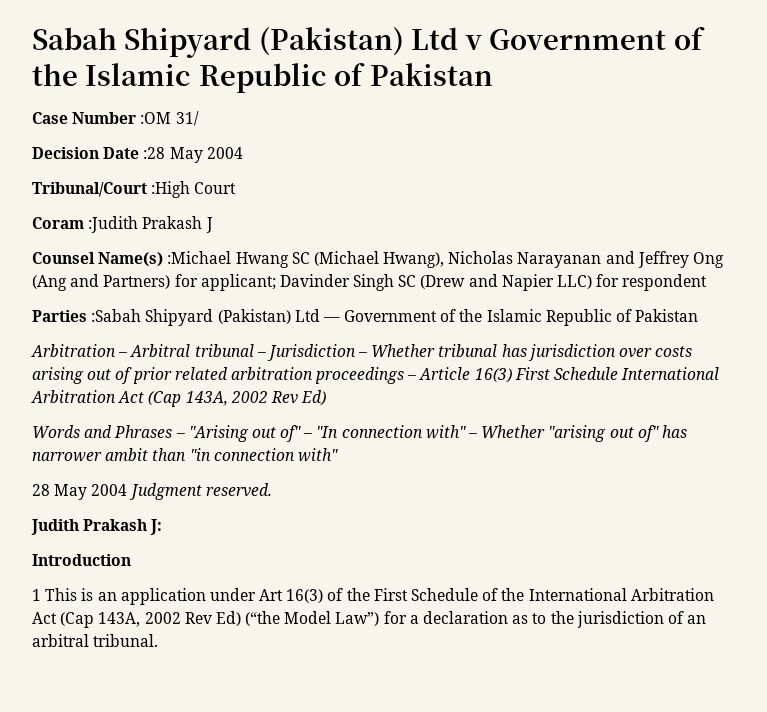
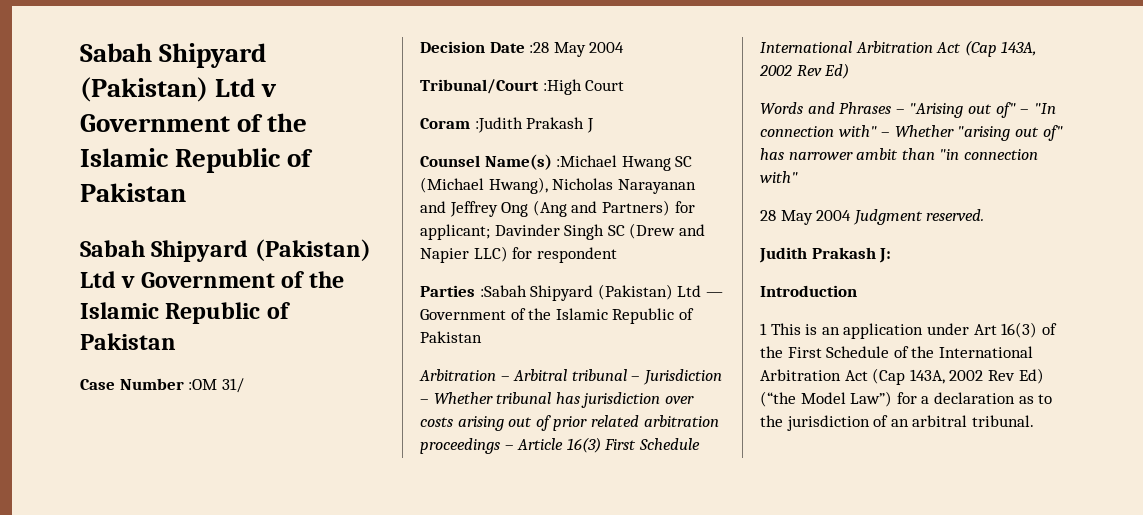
(493, 74) none -> [80,239,371,262] [80,271,344,288] [80,302,290,324] [80,333,176,350] // Sabah Shipyard (Pakistan) Ltd v Government of the Islamic Republic of Pakistan

